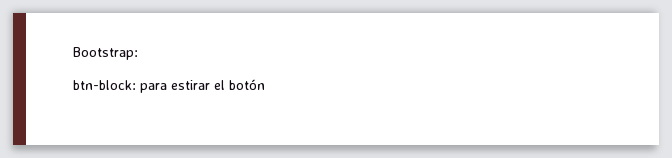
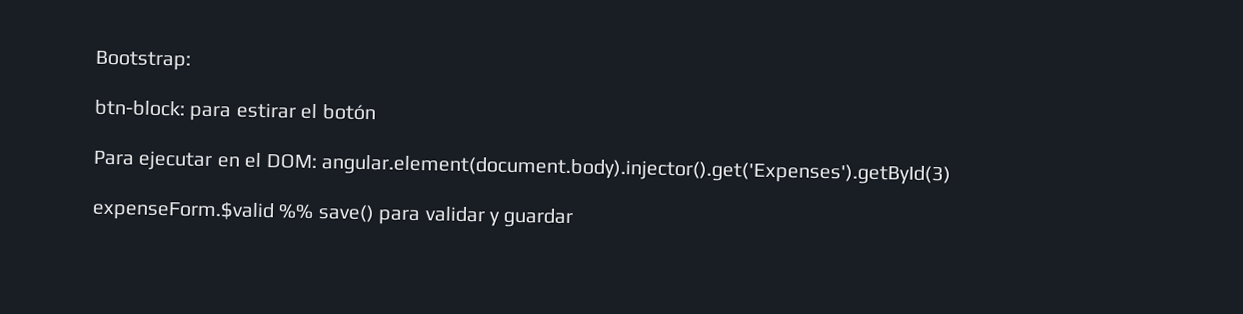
(265, 84) none -> [93,150,951,186] [92,198,574,229] // Para ejecutar en el DOM: angular.element(document.body).injector().get('Expenses').getById(3) // expenseForm.$valid %% save() para validar y guardar

